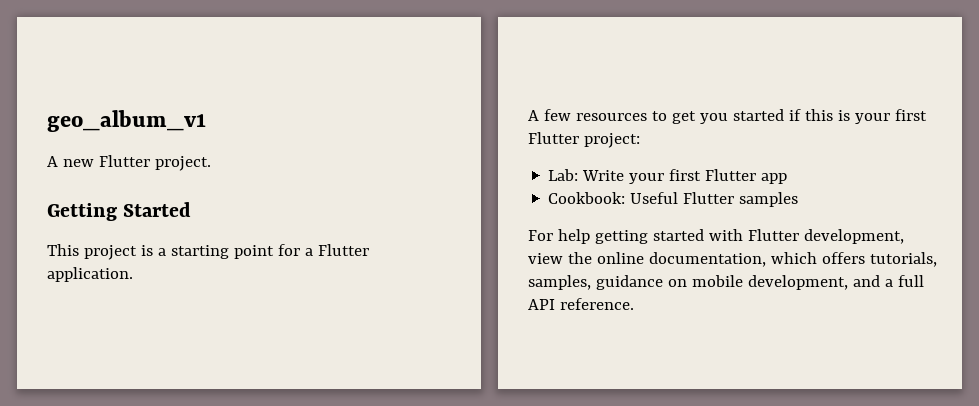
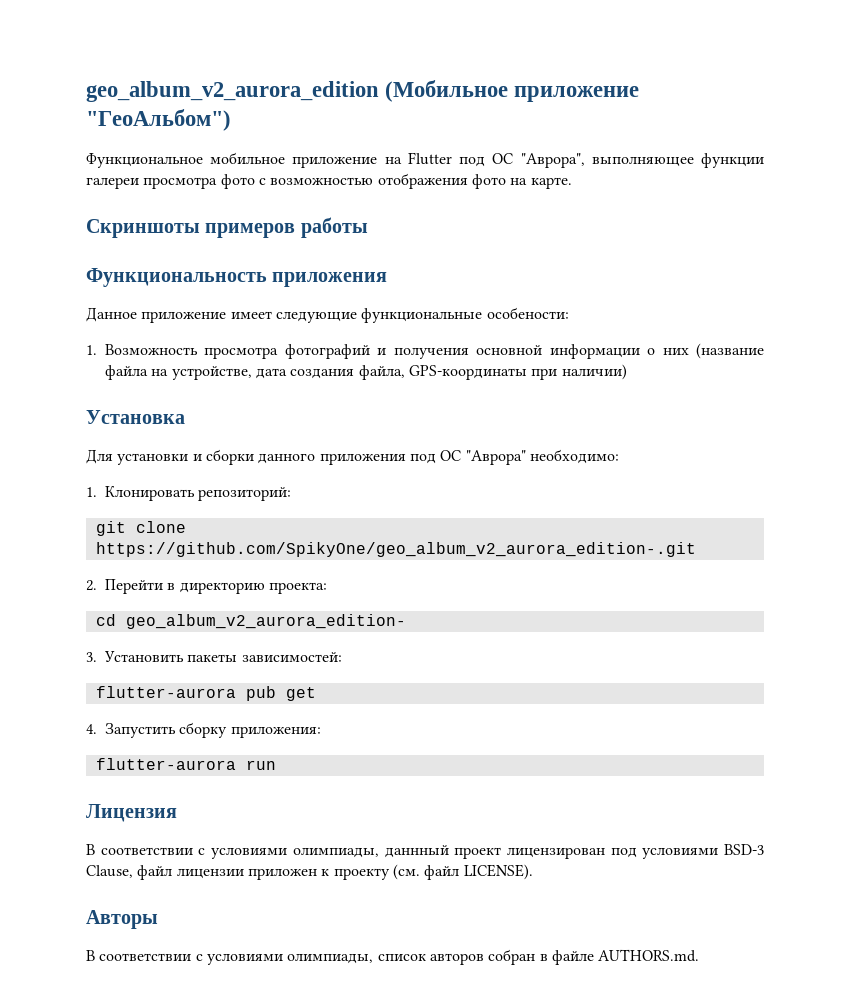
[47,110,206,132] [47,155,211,171] [47,202,192,221] [47,244,369,260] [47,267,133,282] [528,109,927,124] [528,132,640,148] [548,169,788,184] [548,192,799,207] [528,229,904,244] [528,252,937,267] [528,275,924,290] [528,298,634,310] geo_album_v1 // A new Flutter project. // Getting Started // This project is a starting point for a Flutter application. // A few resources to get you started if this is your first Flutter project: // Lab: Write your first Flutter app // Cookbook: Useful Flutter samples // For help getting started with Flutter development, view the online documentation, which offers tutorials, samples, guidance on mobile development, and a full API reference. -> [86,80,640,102] [86,109,231,131] [86,152,764,168] [86,173,572,189] [86,217,368,238] [86,268,388,287] [86,307,569,323] [86,343,765,359] [105,364,627,380] [86,410,185,424] [86,449,619,465] [86,486,292,501] [95,521,186,536] [95,542,696,557] [86,579,327,594] [95,614,406,629] [86,651,342,662] [95,686,316,701] [86,722,321,738] [95,758,276,770] [86,804,177,822] [86,844,765,859] [86,864,533,880] [86,910,158,929] [86,949,700,965] geo_album_v2_aurora_edition (Мобильное приложение "ГеоАльбом") // Функциональное мобильное приложение на Flutter под ОС "Аврора", выполняющее функции галереи просмотра фото с возможностью отображения фото на карте. // Скриншоты примеров работы // Функциональность приложения // Данное приложение имеет следующие функциональные особености: // 1. Возможность просмотра фотографий и получения основной информации о них (название файла на устройстве, дата создания файла, GPS-координаты при наличии) // Установка // Для установки и сборки данного приложения под ОС "Аврора" необходимо: // 1. Клонировать репозиторий: // git clone https://github.com/SpikyOne/geo_album_v2_aurora_edition-.git // 2. Перейти в директорию проекта: // cd geo_album_v2_aurora_edition- // 3. Установить пакеты зависимостей: // flutter-aurora pub get // 4. Запустить сборку приложения: // flutter-aurora run // Лицензия // В соответствии с условиями олимпиады, даннный проект лицензирован под условиями BSD-3 Clause, файл лицензии приложен к проекту (см. файл LICENSE). // Авторы // В соответствии с условиями олимпиады, список авторов собран в файле AUTHORS.md.

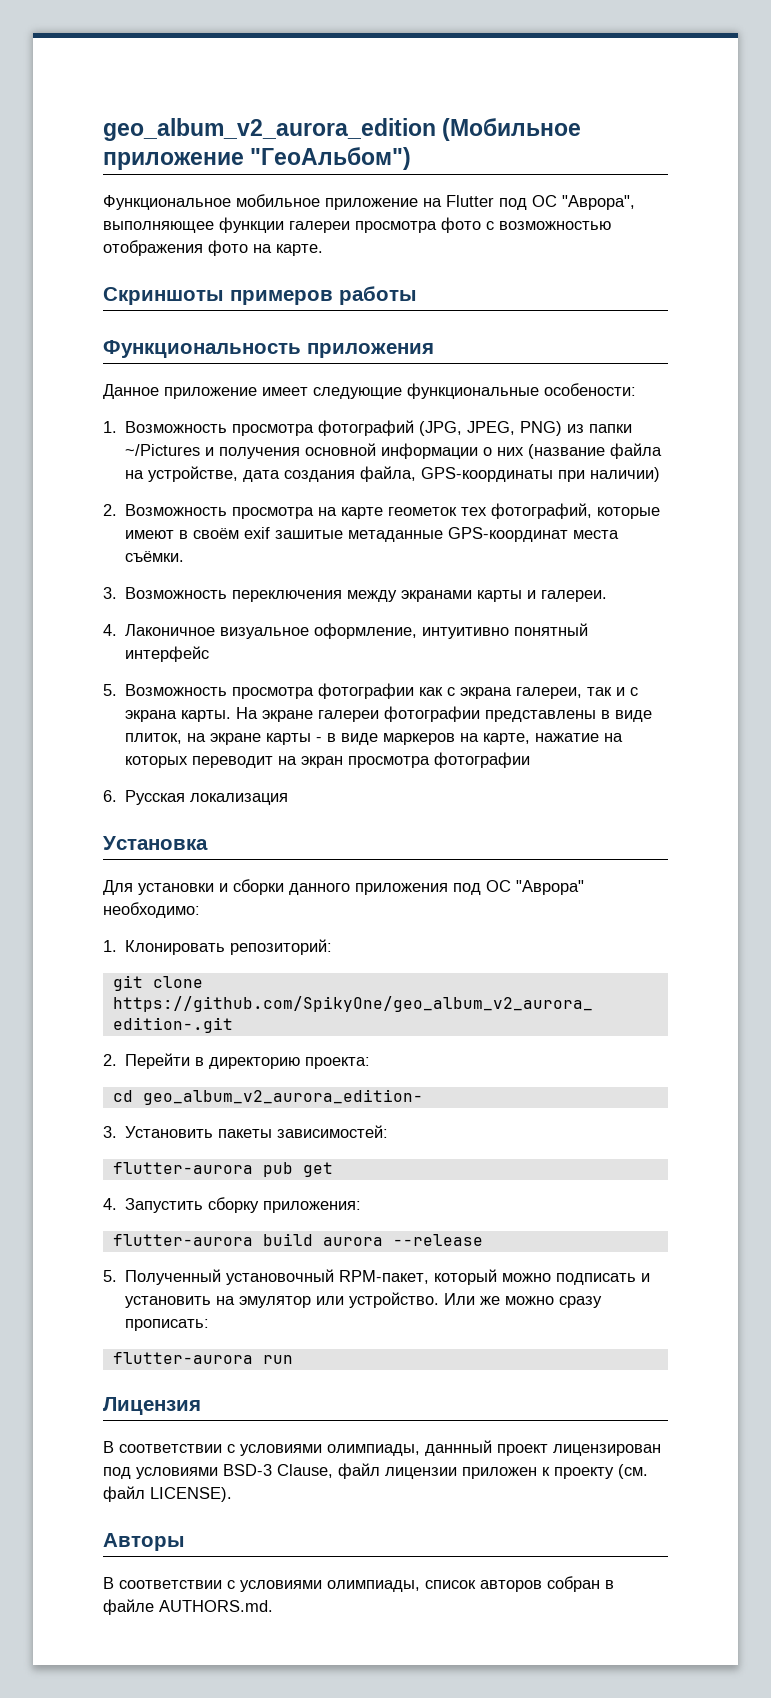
(370, 351) none -> [419,421,633,436] [125,444,201,456] (JPG, JPEG, PNG) из папки ~/Pictures
(627, 372) none -> [103,503,661,519] [125,527,620,542] [125,551,185,562] [103,587,608,602] [103,623,589,639] [125,646,210,662] [103,683,639,699] [125,706,653,722] [125,733,624,745] [125,752,531,768] [103,790,289,805] // 2. Возможность просмотра на карте геометок тех фотографий, которые имеют в своём exif зашитые метаданные GPS-координат места съёмки. // 3. Возможность переключения между экранами карты и галереи. // 4. Лаконичное визуальное оформление, интуитивно понятный интерфейс // 5. Возможность просмотра фотографии как с экрана галереи, так и с экрана карты. На экране галереи фотографии представлены в виде плиток, на экране карты - в виде маркеров на карте, нажатие на которых переводит на экран просмотра фотографии // 6. Русская локализация
(321, 732) none -> [112,1233,483,1246] [103,1269,651,1285] [125,1292,603,1308] [125,1319,210,1331] // flutter-aurora build aurora --release // 5. Полученный установочный RPM-пакет, который можно подписать и установить на эмулятор или устройство. Или же можно сразу прописать:

